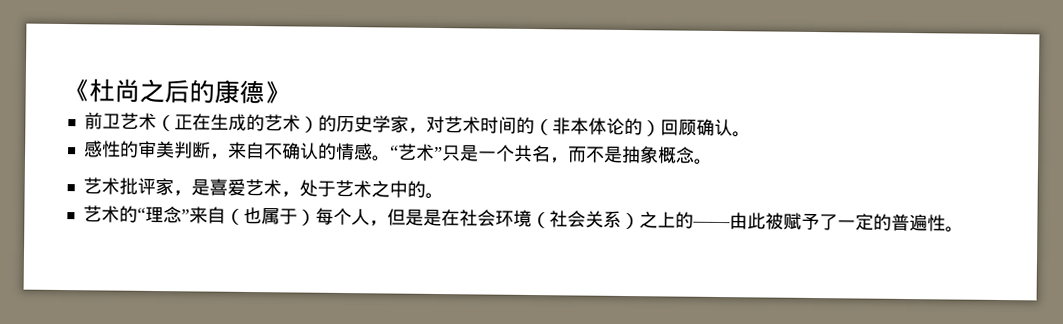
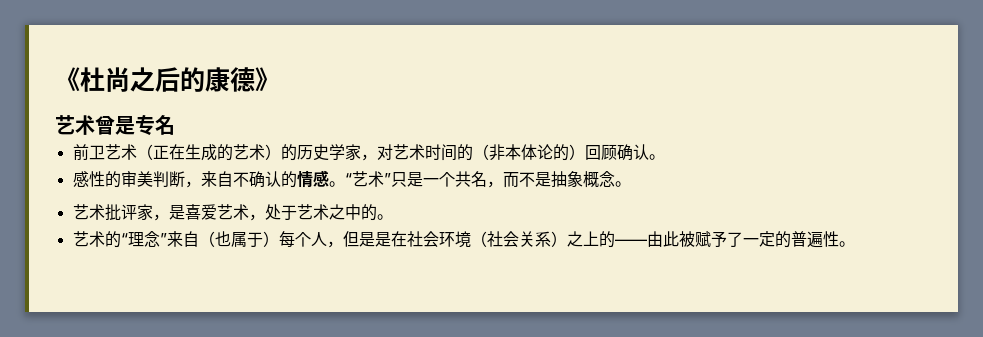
(290, 92) none -> [55,115,175,136] // 艺术曾是专名

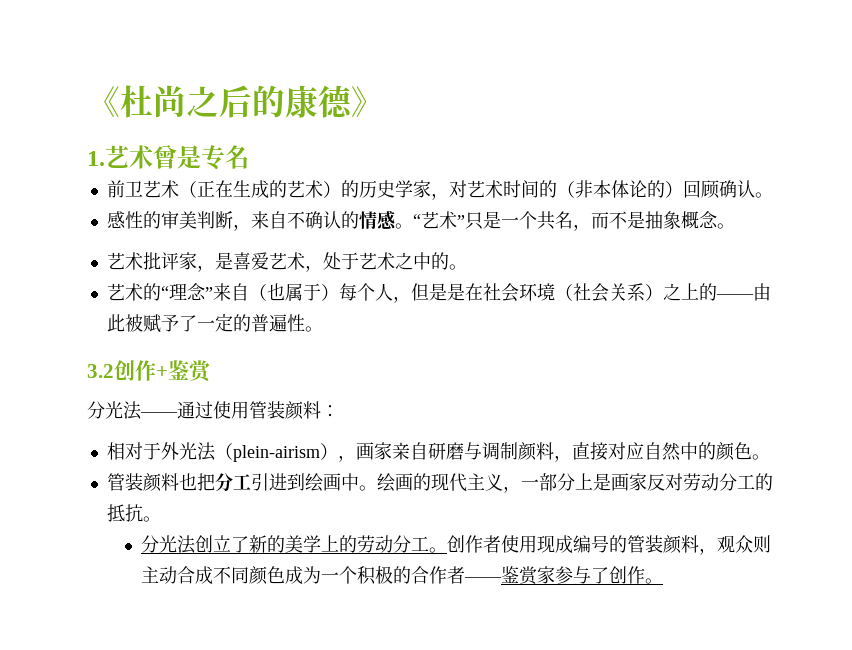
(280, 79) none -> [87,151,105,166] 1.
(855, 244) none -> [87,360,213,383] [87,401,339,420] [106,442,770,462] [106,473,773,493] [106,504,161,522] [141,535,772,555] [141,565,664,585] // 3.2创作+鉴赏 // 分光法——通过使用管装颜料： // 相对于外光法（plein-airism），画家亲自研磨与调制颜料，直接对应自然中的颜色。 // 管装颜料也把分工引进到绘画中。绘画的现代主义，一部分上是画家反对劳动分工的抵抗。 // 分光法创立了新的美学上的劳动分工。创作者使用现成编号的管装颜料，观众则主动合成不同颜色成为一个积极的合作者——鉴赏家参与了创作。

